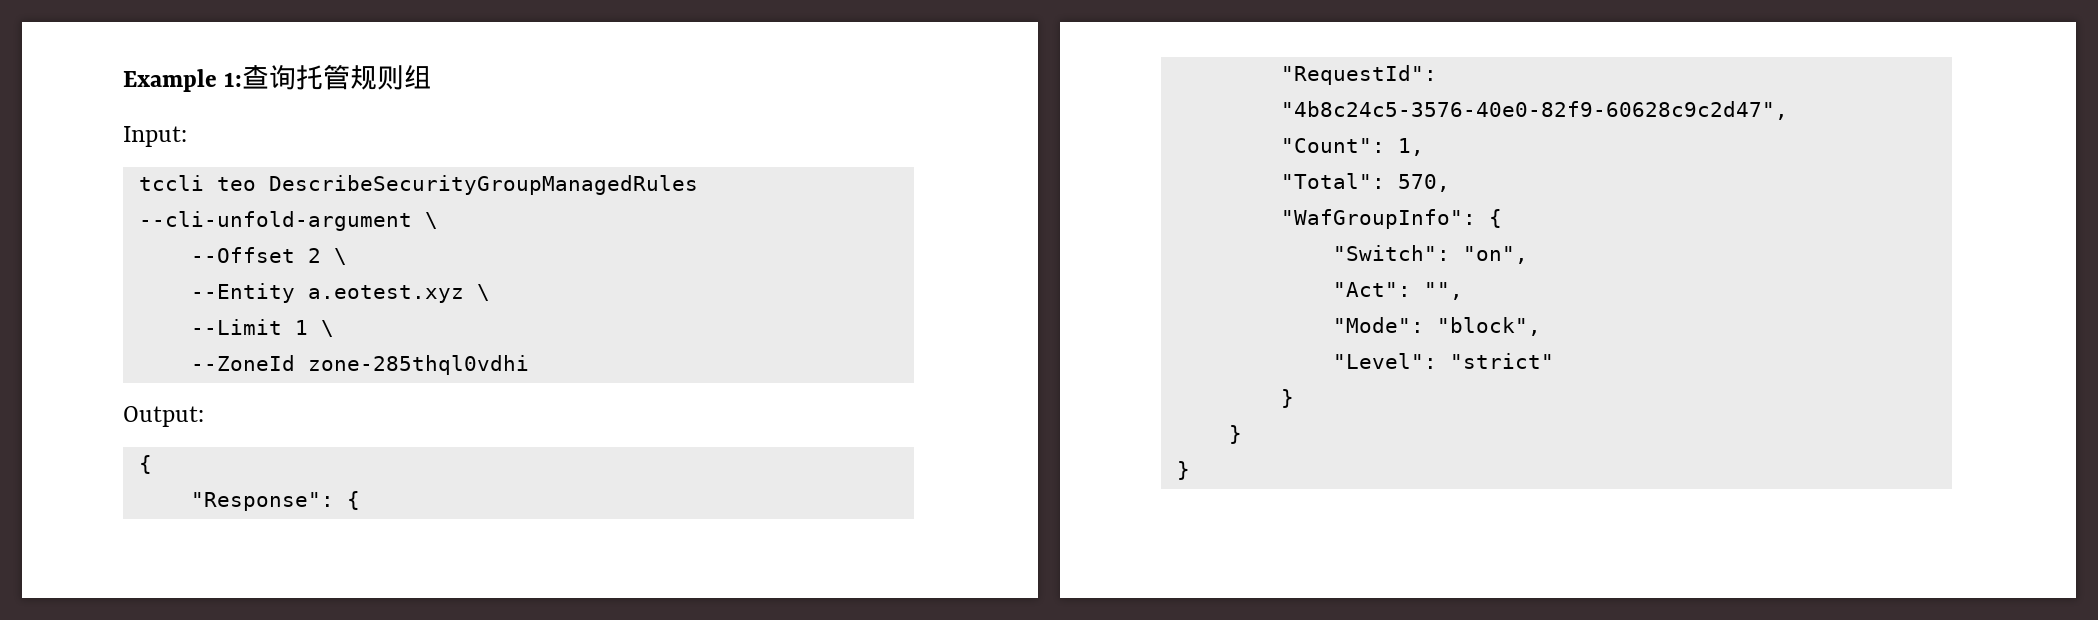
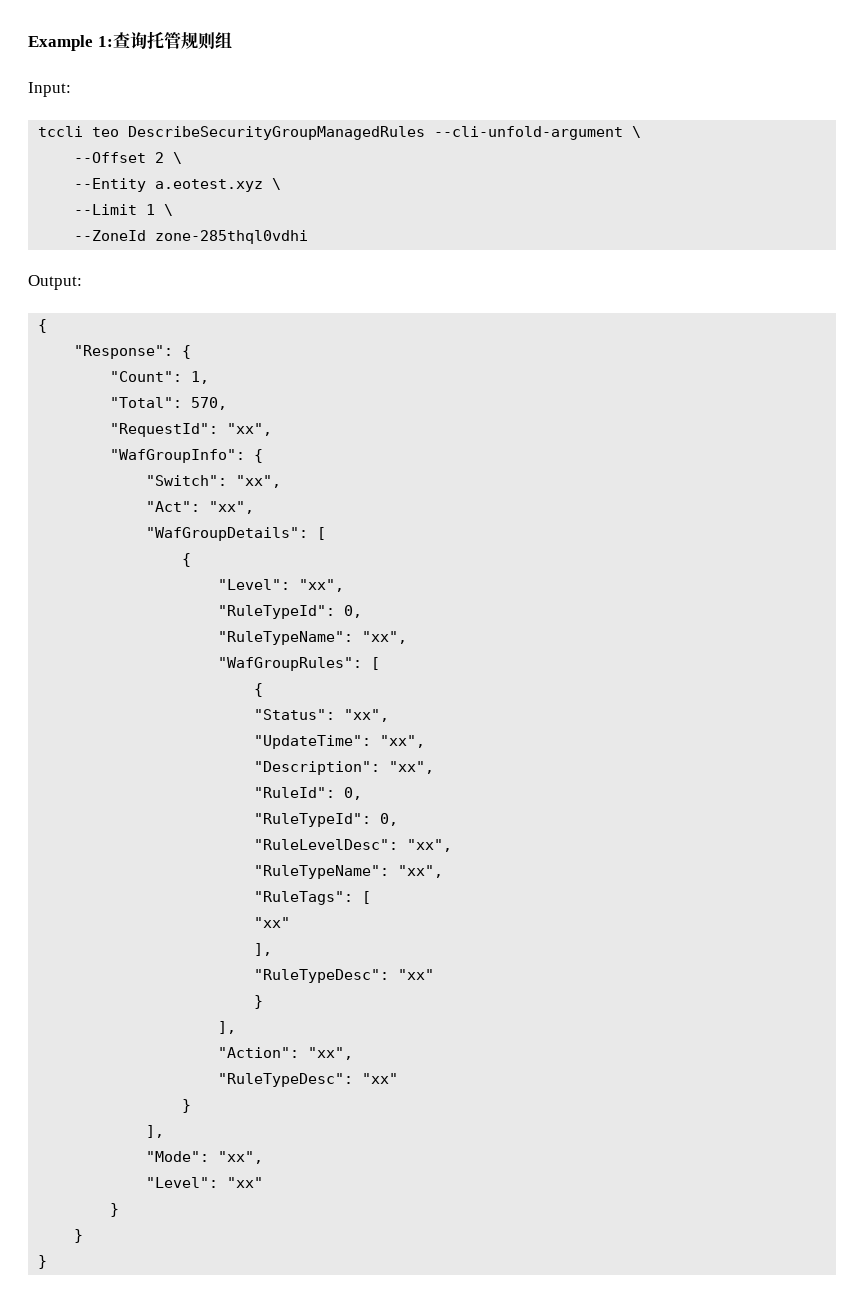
[1280,65,1437,85] [1280,101,1788,120] // "RequestId": "4b8c24c5-3576-40e0-82f9-60628c9c2d47", -> (192, 352) none
(1450, 183) none -> [110,423,273,437] // "RequestId": "xx",
[1462,246,1528,264] "on", -> [236,475,282,488] "xx",
[1423,282,1463,300] "", -> [209,501,255,514] [146,527,327,541] [182,553,192,567] [218,579,345,592] [218,605,363,619] [218,631,408,645] [218,657,381,671] [254,683,264,697] [254,709,390,722] [254,735,426,749] [254,761,435,775] [254,787,363,800] [254,813,399,827] [254,839,453,852] [254,865,444,879] [254,891,372,905] [254,917,291,928] [254,943,273,956] [254,969,435,983] [254,995,264,1009] [218,1021,237,1034] [218,1047,354,1060] [218,1073,399,1087] [182,1099,192,1113] [146,1125,165,1138] "xx", // "WafGroupDetails": [ // { // "Level": "xx", // "RuleTypeId": 0, // "RuleTypeName": "xx", // "WafGroupRules": [ // { // "Status": "xx", // "UpdateTime": "xx", // "Description": "xx", // "RuleId": 0, // "RuleTypeId": 0, // "RuleLevelDesc": "xx", // "RuleTypeName": "xx", // "RuleTags": [ // "xx" // ], // "RuleTypeDesc": "xx" // } // ], // "Action": "xx", // "RuleTypeDesc": "xx" // } // ],
[1436,317,1541,336] [1332,353,1554,369] "block", // "Level": "strict" -> [218,1151,264,1164] [146,1177,264,1188] "xx", // "Level": "xx"

